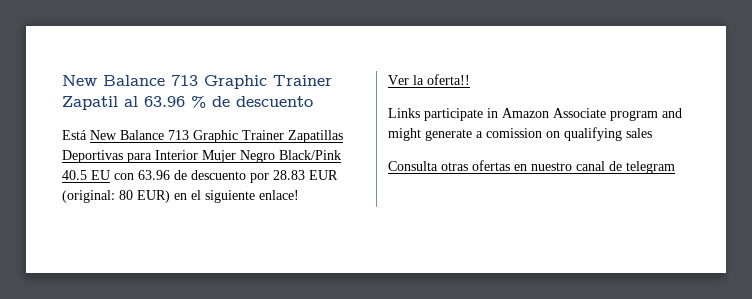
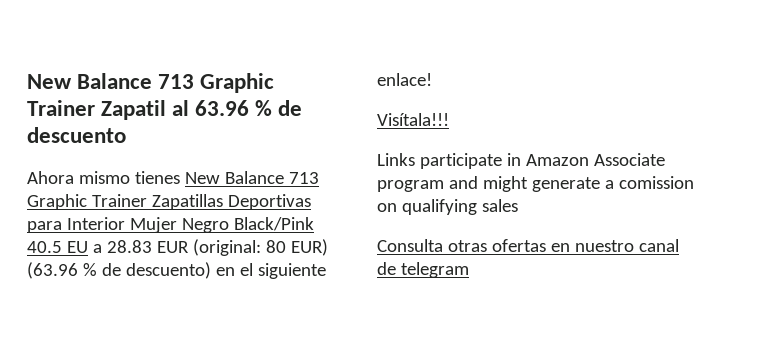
[62,130,87,140] Está -> [27,171,180,184] Ahora mismo tienes
[114,170,269,183] con 63.96 de descuento por -> [92,244,102,253] a
(170, 196) none -> [27,262,211,279] (63.96 % de descuento)
[388,74,470,85] Ver la oferta!! -> [377,113,449,126] Visítala!!!

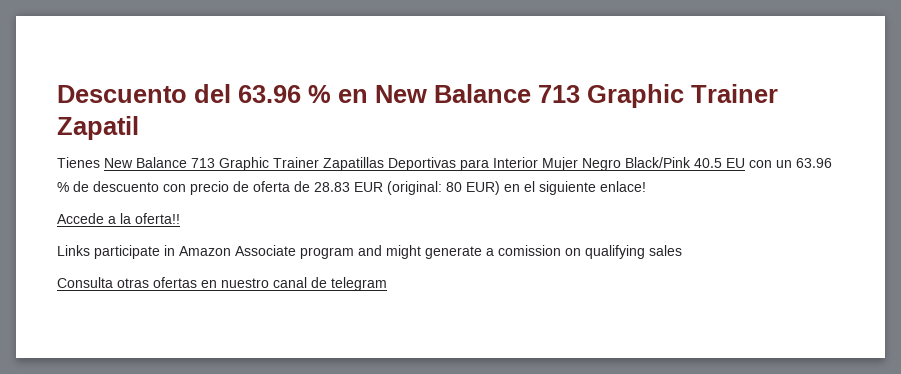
(27, 81) none -> [57,84,368,103] Descuento del 63.96 % en
[172,100,303,116] [27,127,126,143] [27,171,180,184] al 63.96 % de descuento // Ahora mismo tienes -> [57,157,100,168] // Tienes
[92,244,102,253] a -> [749,158,832,168] [57,181,310,195] con un 63.96 % de descuento con precio de oferta de
[27,262,211,279] (63.96 % de descuento) -> (500, 188) none
[377,113,449,126] Visítala!!! -> [57,213,180,224] Accede a la oferta!!

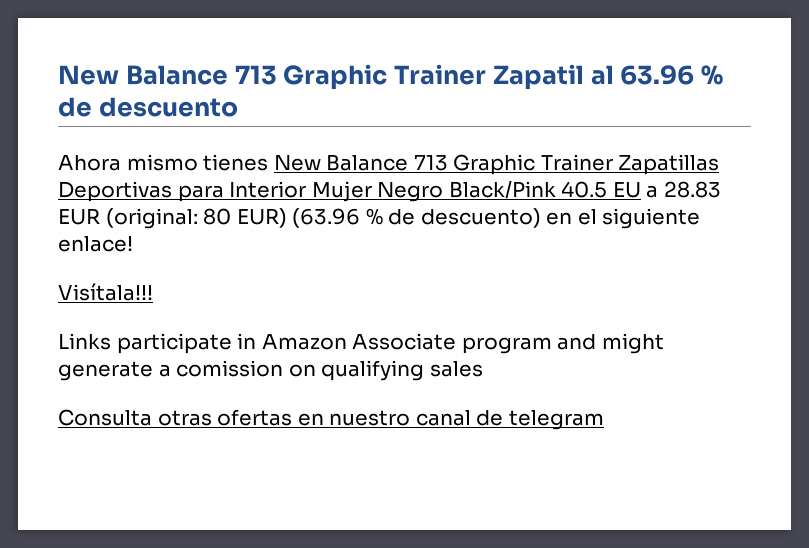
[57,84,368,103] Descuento del 63.96 % en -> (58, 75) none
[57,157,100,168] // Tienes -> [590,65,723,85] [58,97,238,117] [58,154,269,171] al 63.96 % de descuento // Ahora mismo tienes
[749,158,832,168] [57,181,310,195] con un 63.96 % de descuento con precio de oferta de -> [646,185,659,198] a
(500, 188) none -> [292,208,541,228] (63.96 % de descuento)
[57,213,180,224] Accede a la oferta!! -> [58,283,153,301] Visítala!!!

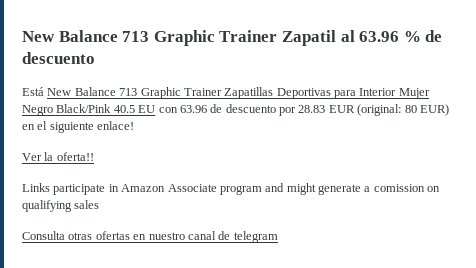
[58,154,269,171] Ahora mismo tienes -> [22,87,44,96] Está
[646,185,659,198] a -> [158,104,296,116] con 63.96 de descuento por
[292,208,541,228] (63.96 % de descuento) -> (449, 110) none
[58,283,153,301] Visítala!!! -> [22,152,94,161] Ver la oferta!!

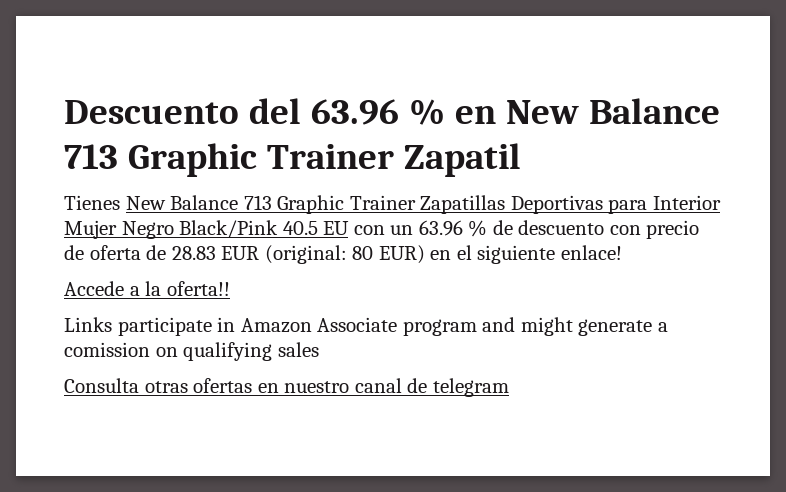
(22, 36) none -> [64,98,496,125] Descuento del 63.96 % en
[340,30,443,42] [22,52,95,64] [22,87,44,96] al 63.96 % de descuento // Está -> [64,195,120,210] // Tienes
[179,104,296,116] 63.96 de descuento por -> [390,220,700,239] [64,245,167,260] un 63.96 % de descuento con precio de oferta de
[22,153,42,161] Ver -> [64,281,140,296] Accede a

